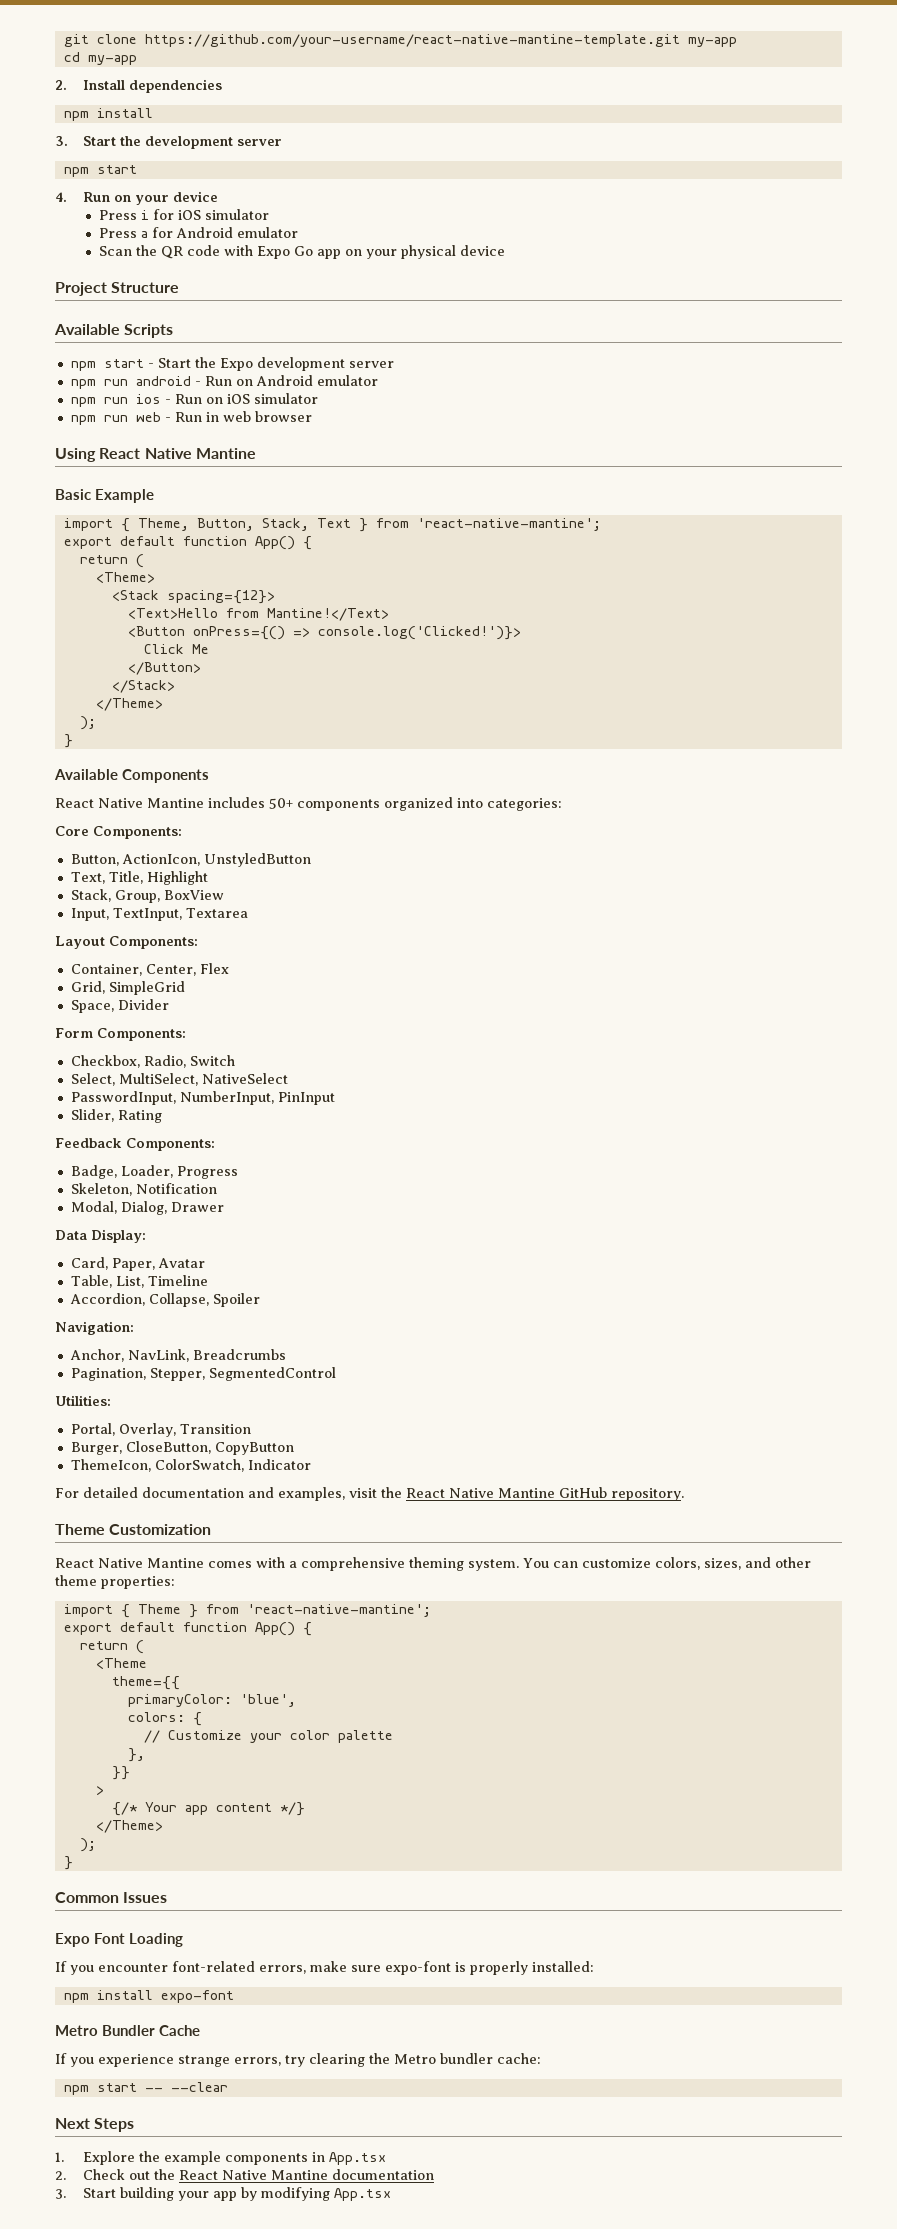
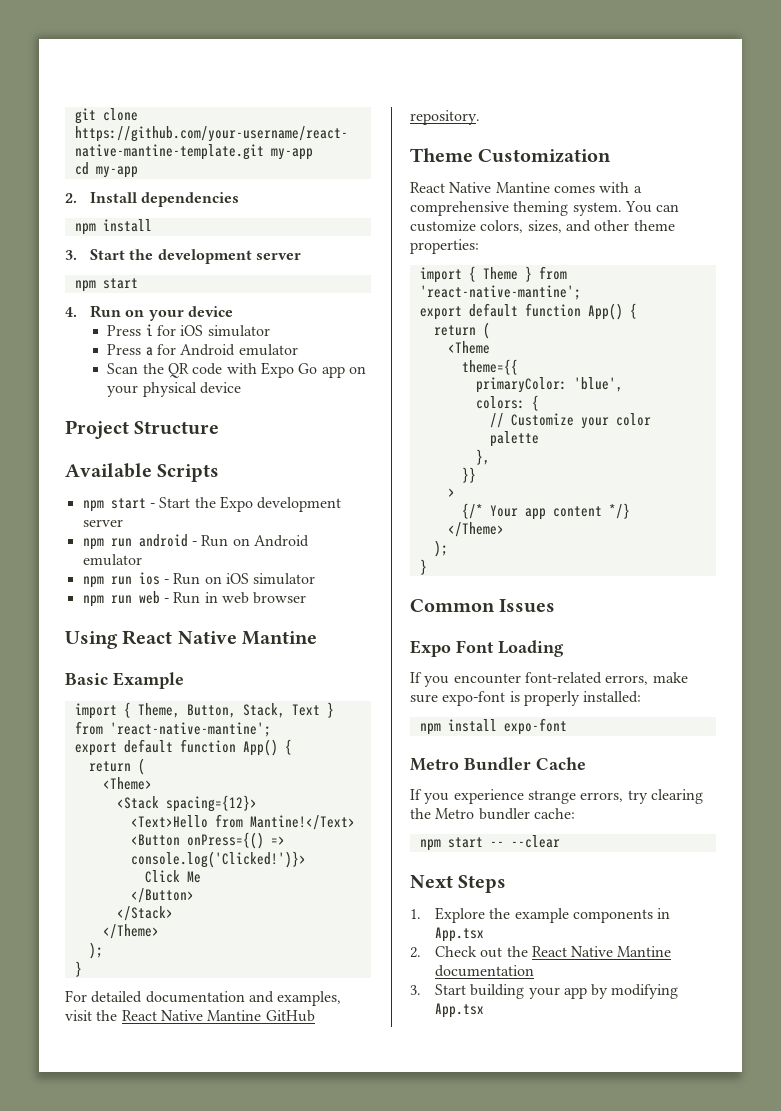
[54,769,210,783] [55,797,562,811] [55,826,182,839] [70,853,311,867] [70,871,208,885] [70,889,224,903] [70,908,248,921] [55,936,198,949] [70,963,229,976] [70,981,185,995] [70,999,169,1013] [55,1028,186,1041] [70,1055,235,1068] [70,1073,288,1086] [70,1091,335,1105] [70,1109,162,1123] [55,1138,215,1151] [70,1165,238,1179] [70,1183,217,1196] [70,1201,224,1215] [55,1229,146,1243] [70,1257,205,1271] [70,1275,208,1288] [69,1293,260,1307] [55,1321,134,1335] [69,1349,286,1362] [70,1367,336,1381] [55,1395,111,1406] [70,1423,251,1437] [70,1441,294,1455] [70,1459,311,1472] // Available Components // React Native Mantine includes 50+ components organized into categories: // Core Components: // Button, ActionIcon, UnstyledButton // Text, Title, Highlight // Stack, Group, BoxView // Input, TextInput, Textarea // Layout Components: // Container, Center, Flex // Grid, SimpleGrid // Space, Divider // Form Components: // Checkbox, Radio, Switch // Select, MultiSelect, NativeSelect // PasswordInput, NumberInput, PinInput // Slider, Rating // Feedback Components: // Badge, Loader, Progress // Skeleton, Notification // Modal, Dialog, Drawer // Data Display: // Card, Paper, Avatar // Table, List, Timeline // Accordion, Collapse, Spoiler // Navigation: // Anchor, NavLink, Breadcrumbs // Pagination, Stepper, SegmentedControl // Utilities: // Portal, Overlay, Transition // Burger, CloseButton, CopyButton // ThemeIcon, ColorSwatch, Indicator -> (82, 969) none

